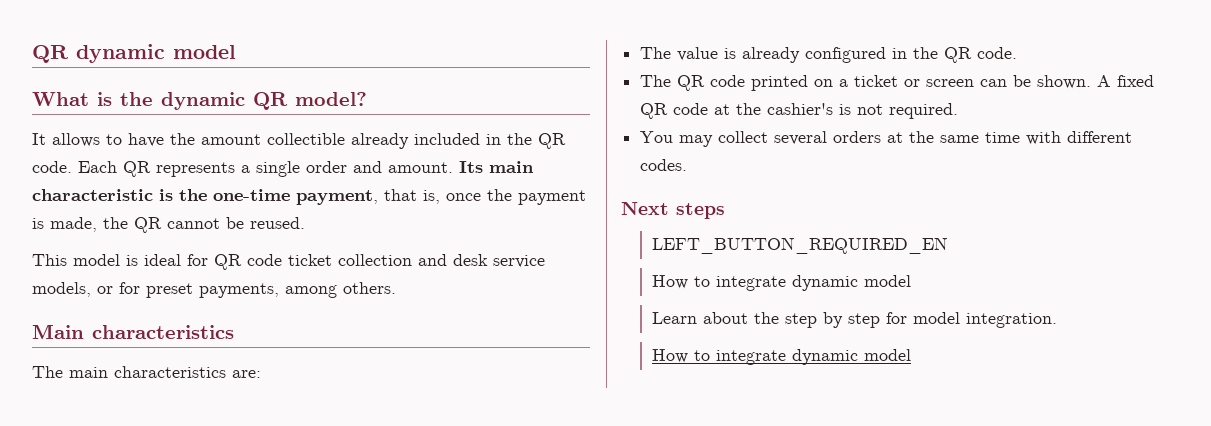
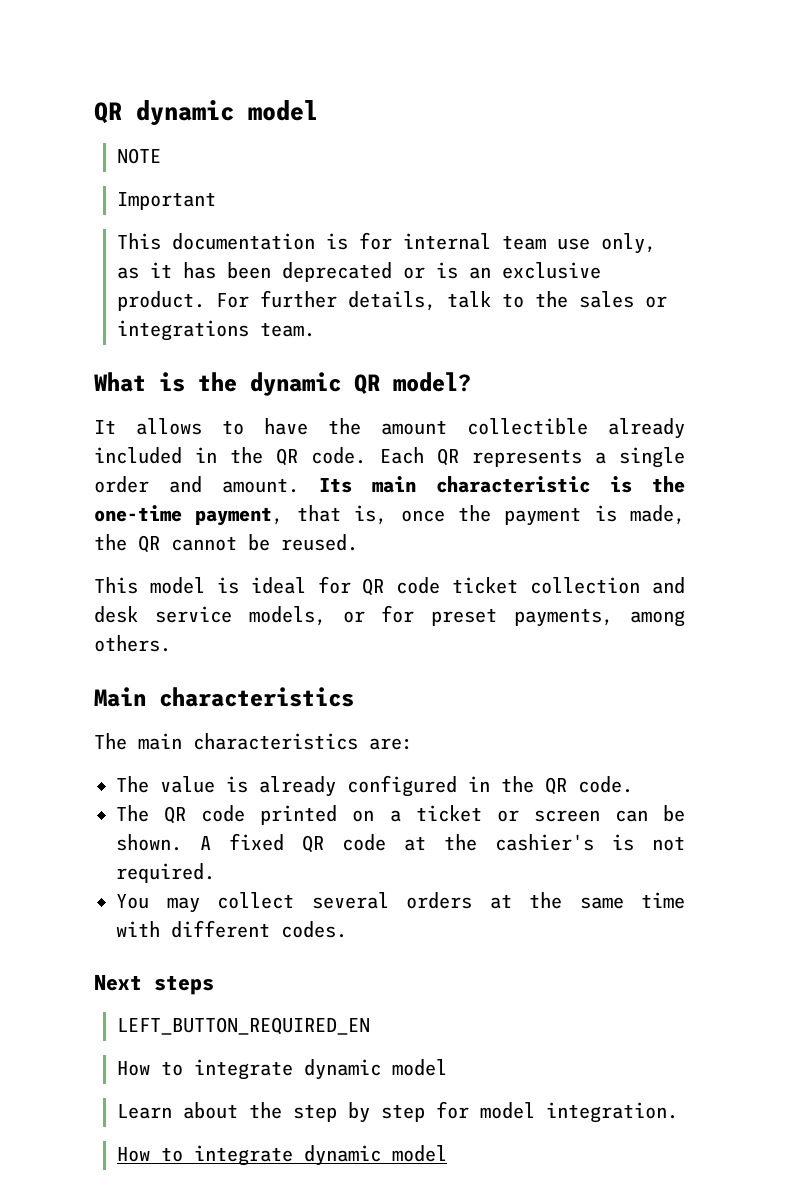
(236, 52) none -> [116,148,161,164] [116,192,216,210] [116,232,656,254] [116,262,601,282] [116,290,667,311] [116,320,315,341] // NOTE // Important // This documentation is for internal team use only, as it has been deprecated or is an exclusive product. For further details, talk to the sales or integrations team.

